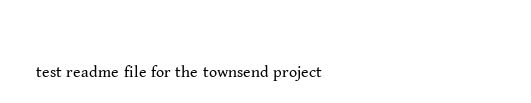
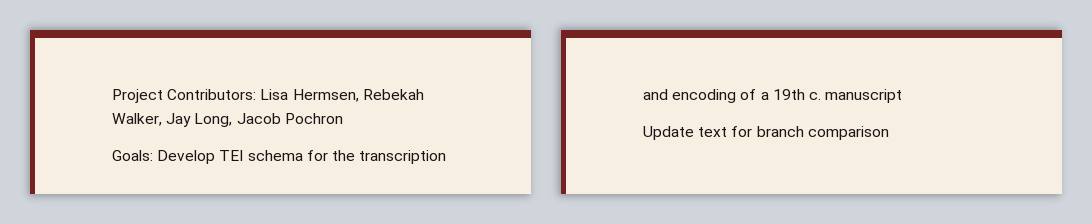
[36,65,322,81] test readme file for the townsend project -> [112,89,424,103] [112,113,343,127] [112,150,447,164] [643,89,903,103] [643,126,889,140] Project Contributors: Lisa Hermsen, Rebekah Walker, Jay Long, Jacob Pochron // Goals: Develop TEI schema for the transcription and encoding of a 19th c. manuscript // Update text for branch comparison

